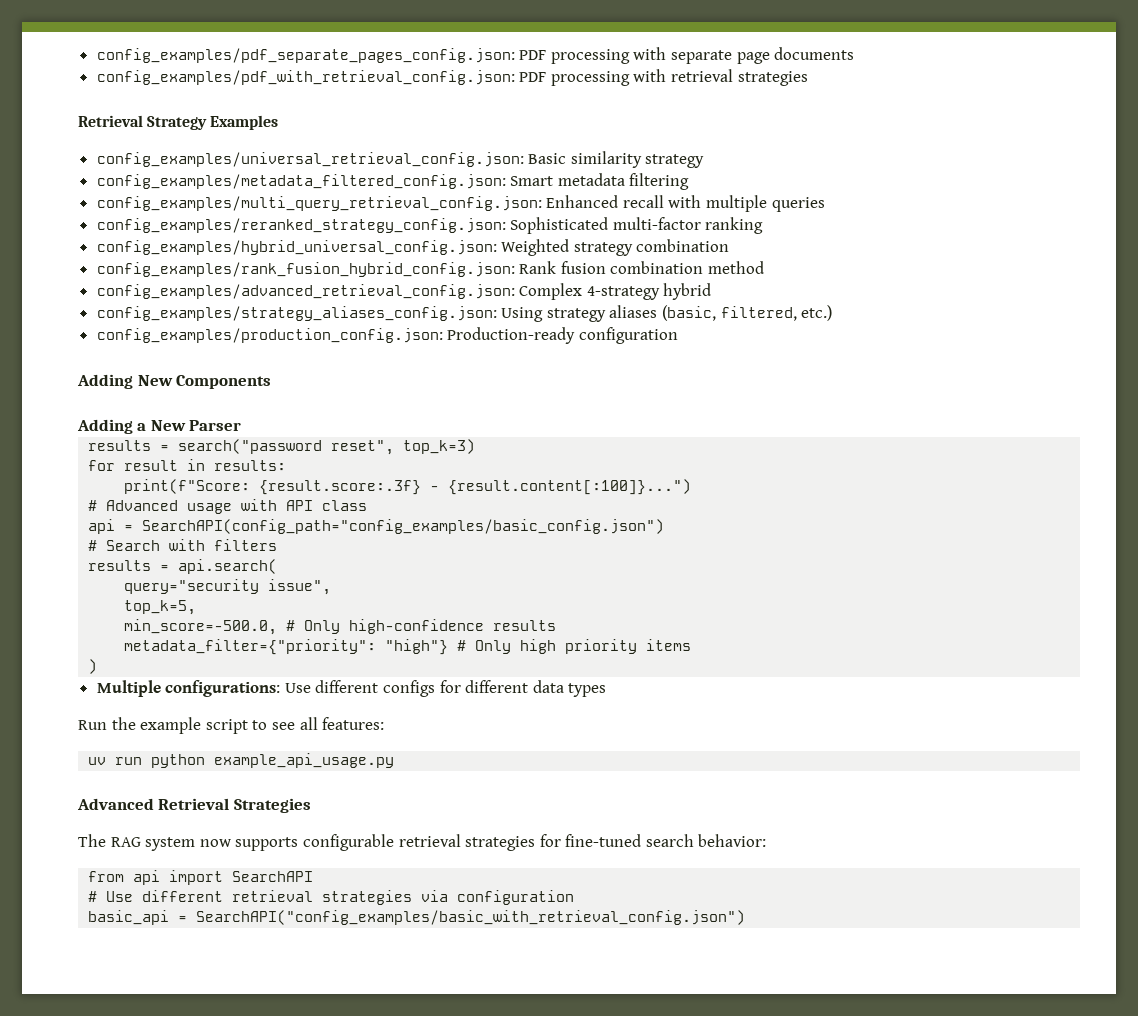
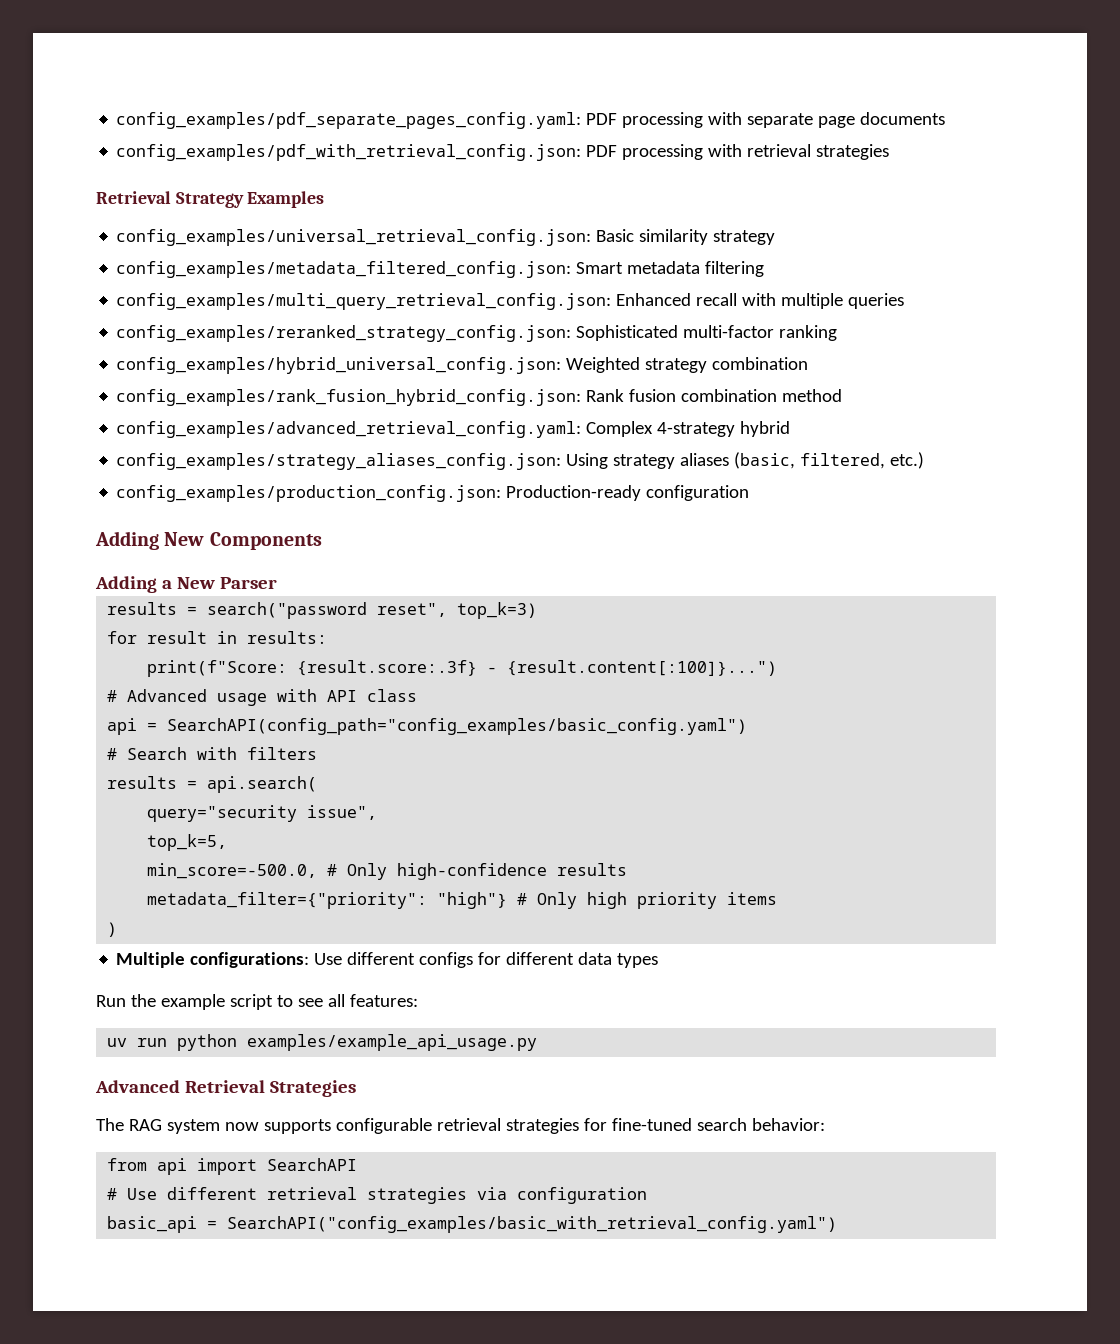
[96,48,515,63] config_examples/pdf_separate_pages_config.json: -> [116,112,582,129] config_examples/pdf_separate_pages_config.yaml:
[96,284,515,299] config_examples/advanced_retrieval_config.json: -> [116,421,582,438] config_examples/advanced_retrieval_config.yaml:
[142,519,665,534] SearchAPI(config_path="config_examples/basic_config.json") -> [167,718,748,735] SearchAPI(config_path="config_examples/basic_config.yaml")
[214,753,395,768] example_api_usage.py -> [247,1034,538,1051] examples/example_api_usage.py
[196,910,746,925] SearchAPI("config_examples/basic_with_retrieval_config.json") -> [227,1216,838,1233] SearchAPI("config_examples/basic_with_retrieval_config.yaml")

